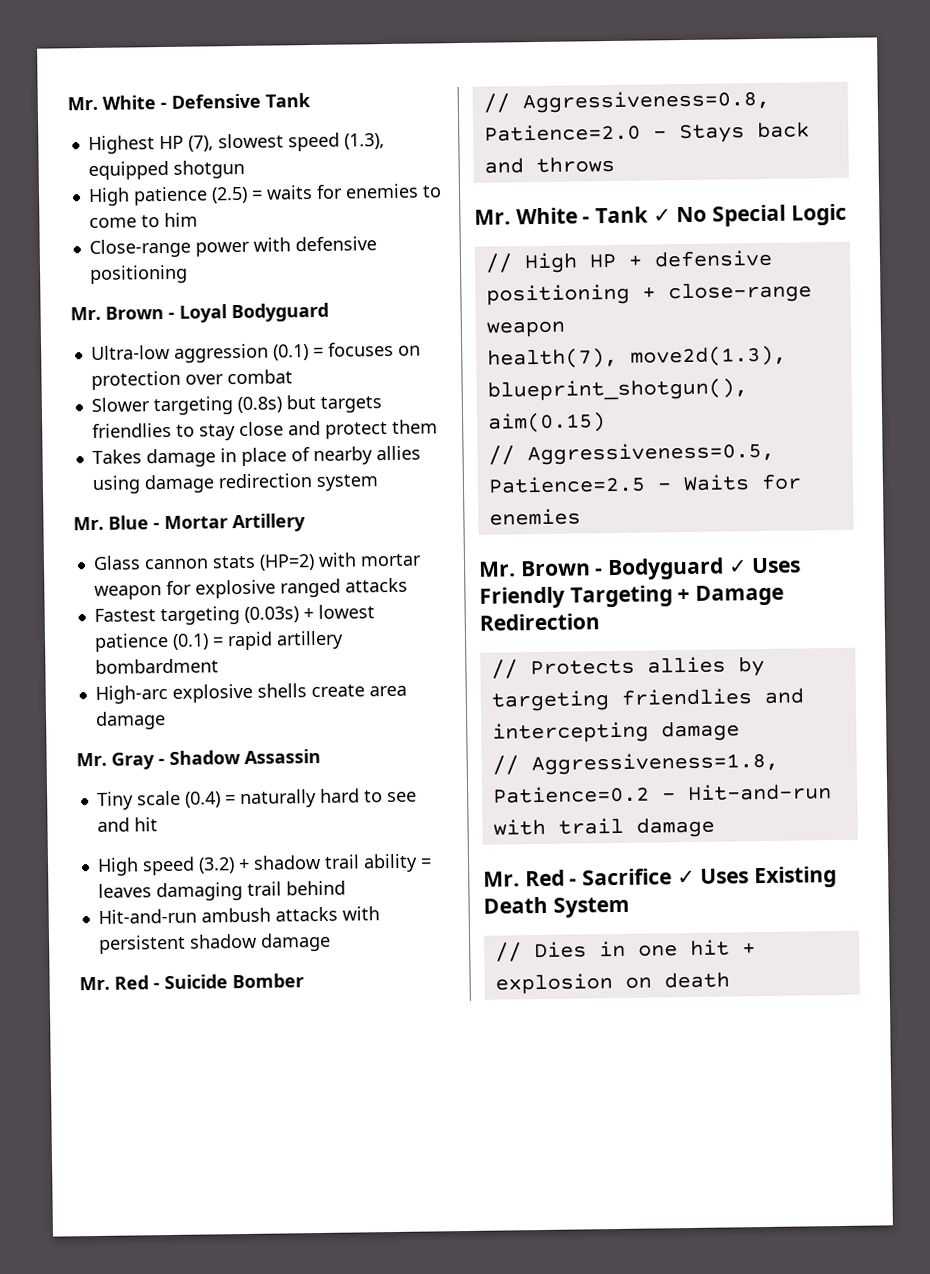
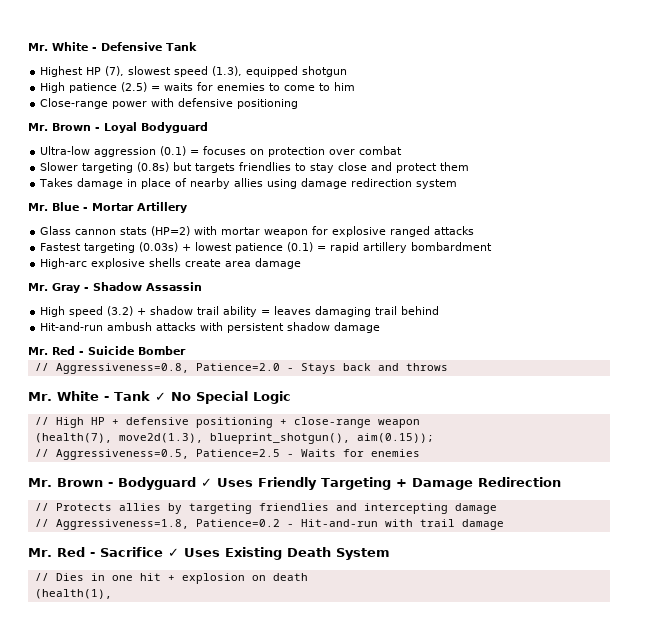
[96,788,417,810] [96,817,158,832] // Tiny scale (0.4) = naturally hard to see and hit -> (202, 286) none
[486,347,618,369] health(7), -> [34,433,112,443] (health(7),
[487,412,606,433] aim(0.15) -> [356,433,434,443] aim(0.15));
(730, 980) none -> [34,589,112,599] // (health(1),

